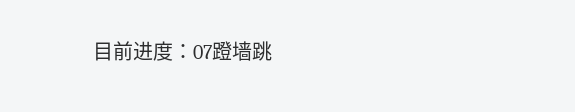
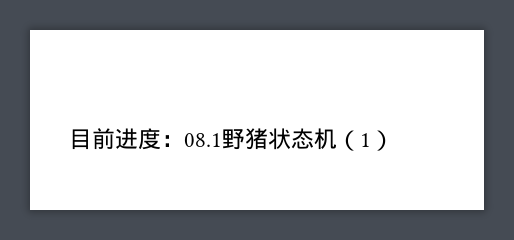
[193,41,272,61] 07蹬墙跳 -> [184,128,394,151] 08.1野猪状态机（1）

